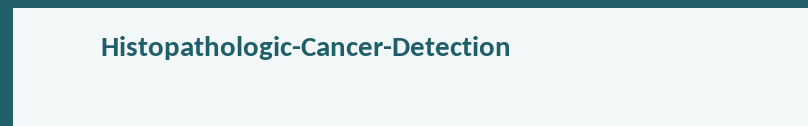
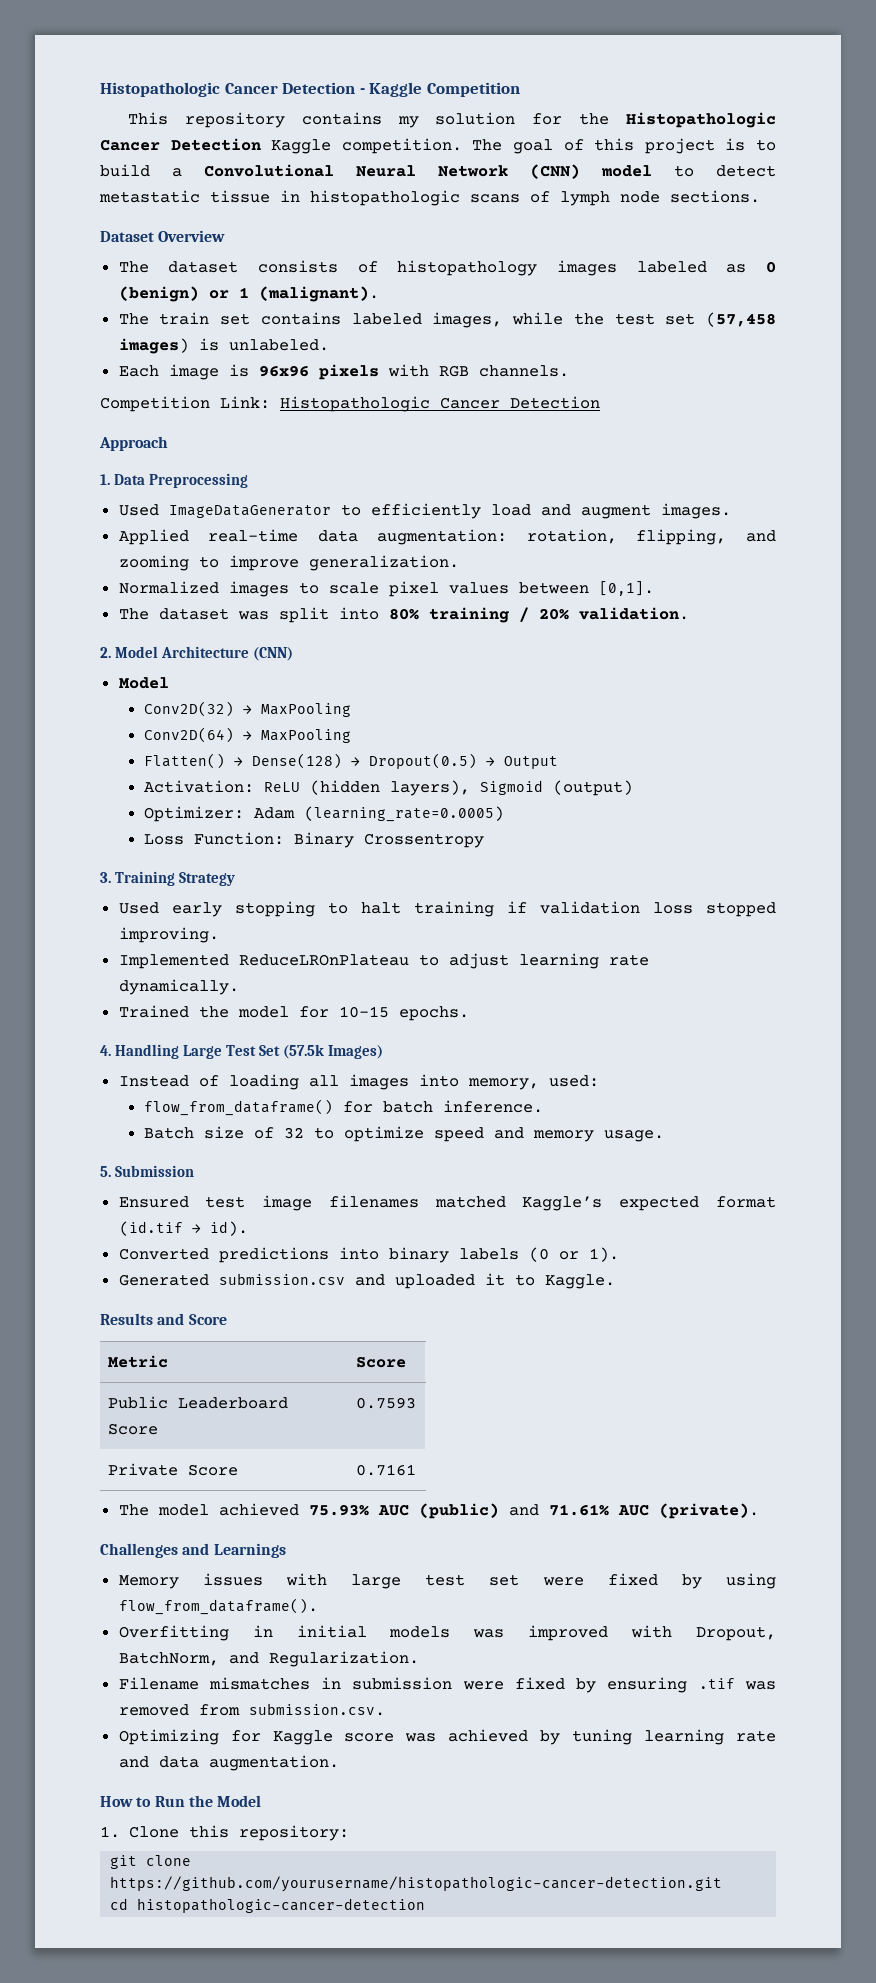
[101,36,511,60] Histopathologic-Cancer-Detection -> [100,82,520,97] [128,112,776,128] [100,138,777,154] [100,164,776,179] [99,190,760,206] [100,230,226,242] [118,260,777,276] [118,286,379,302] [118,312,777,328] [118,338,329,354] [118,364,569,380] [100,396,600,412] [99,436,168,451] [100,473,249,488] [118,503,731,519] [118,529,776,545] [118,555,459,571] [118,581,654,597] [118,607,689,623] [100,646,294,661] [118,677,169,689] [143,701,351,717] [143,727,351,743] [143,753,558,769] [143,780,633,796] [143,806,504,822] [143,832,484,848] [100,871,236,886] [118,901,776,917] [118,927,219,943] [118,953,649,969] [118,979,239,995] [118,1005,469,1021] [100,1044,384,1059] [118,1074,599,1090] [143,1099,543,1116] [143,1126,664,1142] [100,1165,195,1177] [118,1195,776,1211] [118,1221,248,1236] [118,1247,619,1263] [118,1273,615,1289] [100,1313,227,1325] [107,1355,168,1368] [355,1356,406,1368] [107,1396,288,1409] [107,1423,158,1435] [355,1397,416,1409] [107,1463,238,1476] [355,1464,416,1476] [118,1503,759,1519] [100,1543,286,1558] [118,1573,776,1589] [118,1598,318,1615] [118,1625,776,1641] [118,1651,419,1667] [118,1677,776,1693] [118,1703,385,1716] [118,1729,776,1745] [118,1755,339,1771] [100,1795,262,1807] [100,1825,349,1841] [110,1855,192,1869] [110,1876,723,1892] [110,1898,426,1913] Histopathologic Cancer Detection - Kaggle Competition // This repository contains my solution for the Histopathologic Cancer Detection Kaggle competition. The goal of this project is to build a Convolutional Neural Network (CNN) model to detect metastatic tissue in histopathologic scans of lymph node sections. // Dataset Overview // The dataset consists of histopathology images labeled as 0 (benign) or 1 (malignant). // The train set contains labeled images, while the test set (57,458 images) is unlabeled. // Each image is 96x96 pixels with RGB channels. // Competition Link: Histopathologic Cancer Detection // Approach // 1. Data Preprocessing // Used ImageDataGenerator to efficiently load and augment images. // Applied real-time data augmentation: rotation, flipping, and zooming to improve generalization. // Normalized images to scale pixel values between [0,1]. // The dataset was split into 80% training / 20% validation. // 2. Model Architecture (CNN) // Model // Conv2D(32) → MaxPooling // Conv2D(64) → MaxPooling // Flatten() → Dense(128) → Dropout(0.5) → Output // Activation: ReLU (hidden layers), Sigmoid (output) // Optimizer: Adam (learning_rate=0.0005) // Loss Function: Binary Crossentropy // 3. Training Strategy // Used early stopping to halt training if validation loss stopped improving. // Implemented ReduceLROnPlateau to adjust learning rate dynamically. // Trained the model for 10-15 epochs. // 4. Handling Large Test Set (57.5k Images) // Instead of loading all images into memory, used: // flow_from_dataframe() for batch inference. // Batch size of 32 to optimize speed and memory usage. // 5. Submission // Ensured test image filenames matched Kaggle’s expected format (id.tif → id). // Converted predictions into binary labels (0 or 1). // Generated submission.csv and uploaded it to Kaggle. // Results and Score // Metric | Score // Public Leaderboard Score | 0.7593 // Private Score | 0.7161 // The model achieved 75.93% AUC (public) and 71.61% AUC (private). // Challenges and Learnings // Memory issues with large test set were fixed by using flow_from_dataframe(). // Overfitting in initial models was improved with Dropout, BatchNorm, and Regularization. // Filename mismatches in submission were fixed by ensuring .tif was removed from submission.csv. // Optimizing for Kaggle score was achieved by tuning learning rate and data augmentation. // How to Run the Model // 1. Clone this repository: // git clone https://github.com/yourusername/histopathologic-cancer-detection.git // cd histopathologic-cancer-detection

